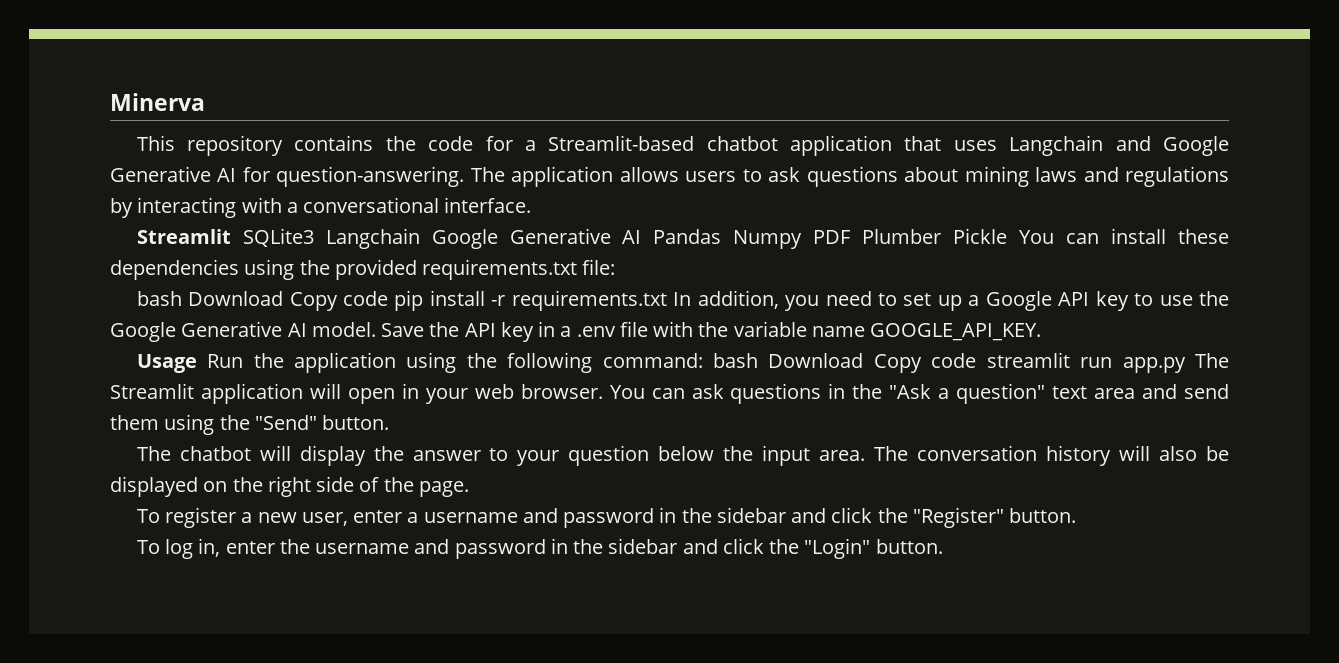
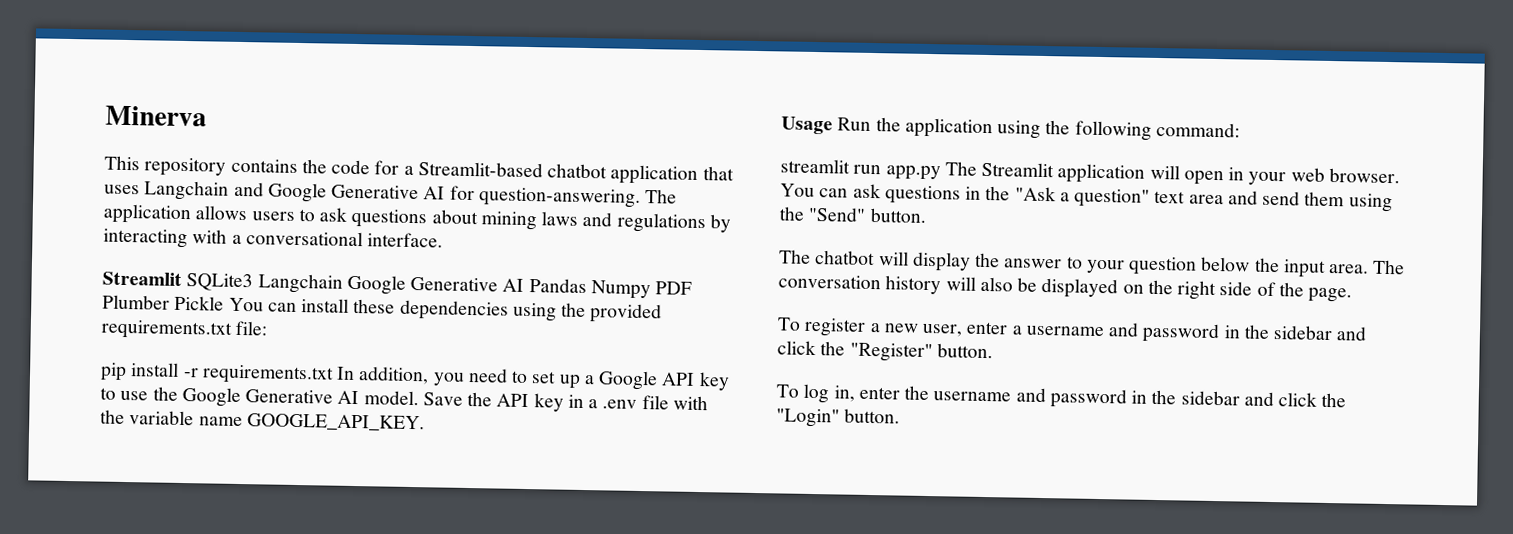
[136,291,389,311] bash Download Copy code -> (268, 328) none
[713,353,977,373] bash Download Copy code -> (1240, 129) //

